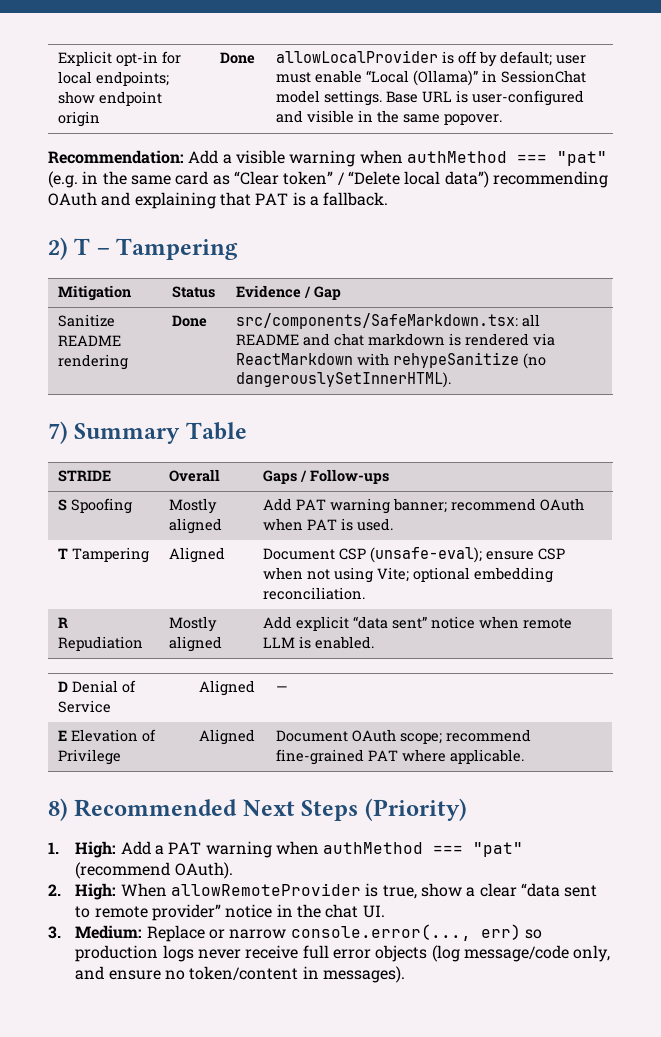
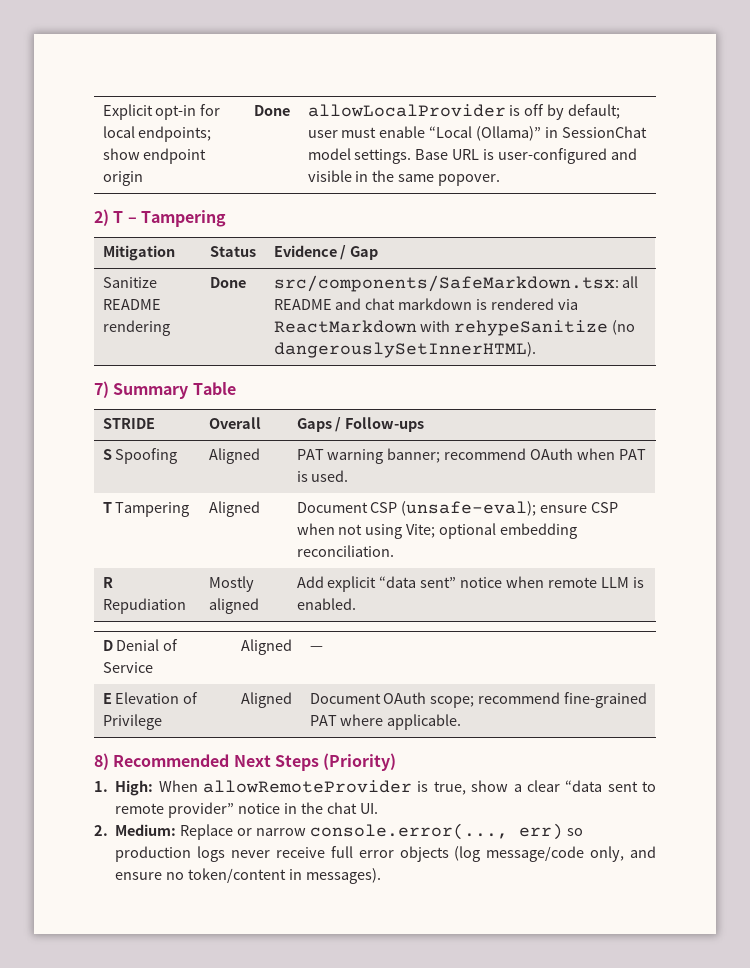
[48,150,607,167] [48,171,608,188] [48,192,389,209] // Recommendation: Add a visible warning when authMethod === "pat" (e.g. in the same card as “Clear token” / “Delete local data”) recommending OAuth and explaining that PAT is a fallback. -> (501, 180) none
[168,498,217,514] [168,518,222,534] [262,498,292,511] Mostly aligned | Add -> [208,448,260,464] Aligned |
[120,841,524,858] [75,862,233,879] [48,883,117,900] Add a PAT warning when authMethod === "pat" (recommend OAuth). // 2. High: -> (154, 788) none
[48,926,61,939] 3. -> [94,825,108,836] 2.

